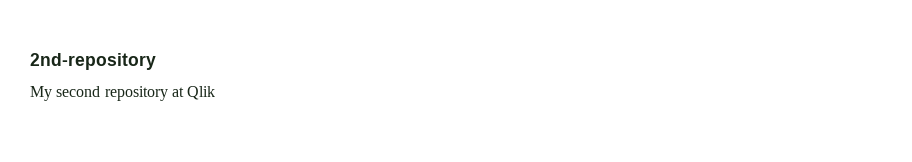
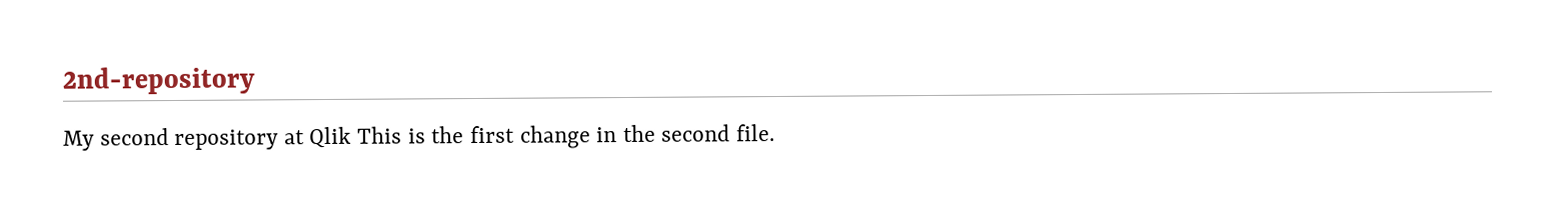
(216, 93) none -> [357,124,775,149] This is the first change in the second file.

